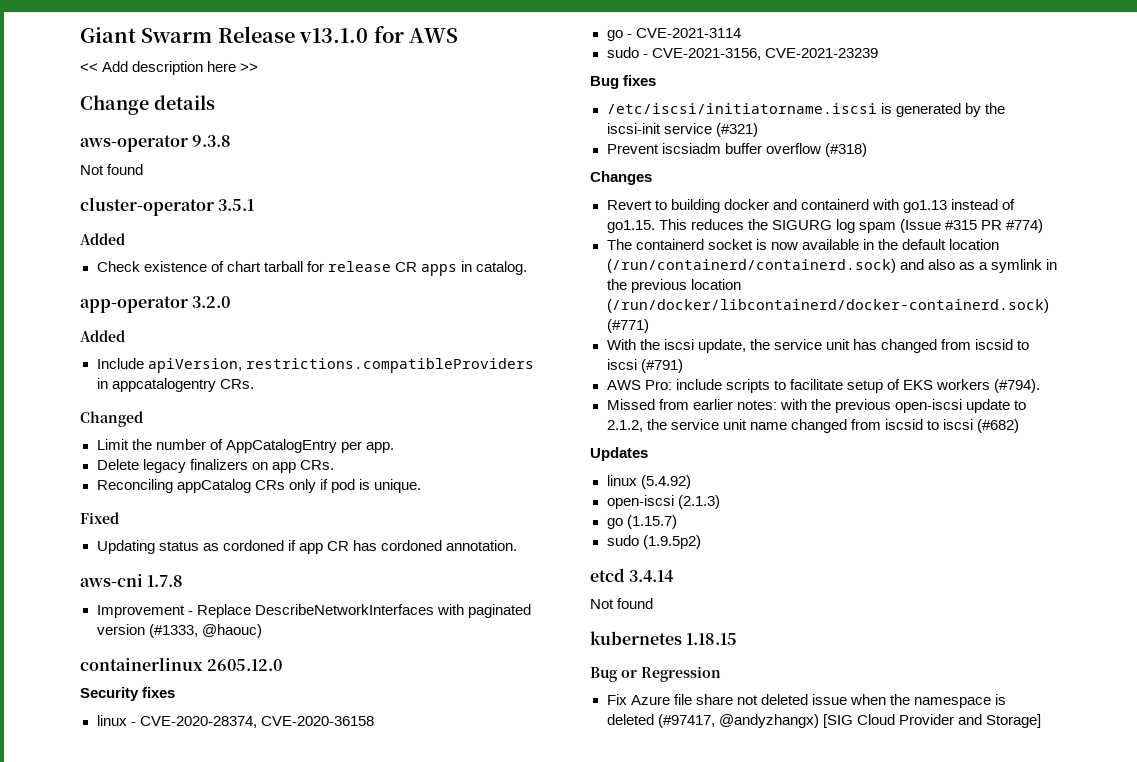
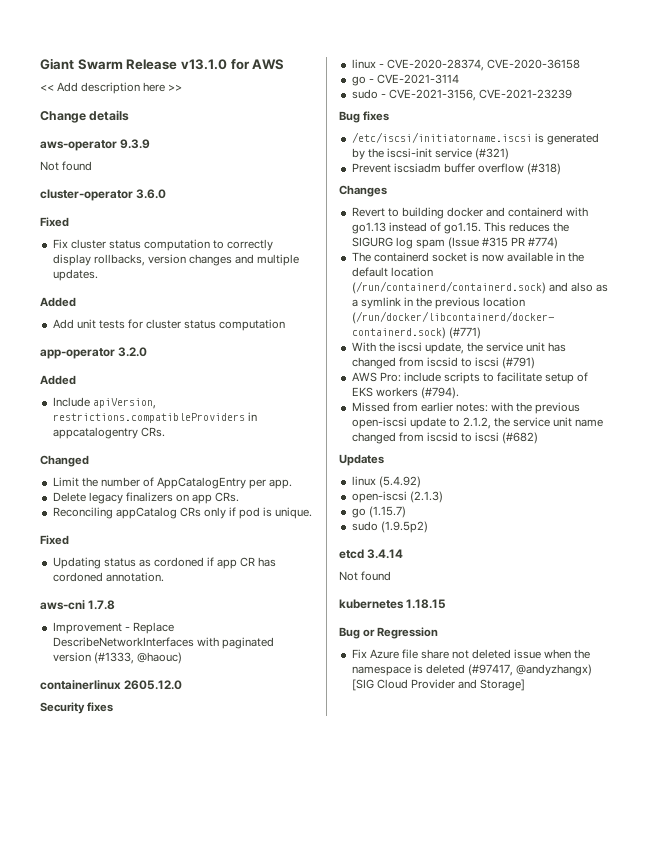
[192,135,232,147] 9.3.8 -> [120,139,151,149] 9.3.9
[218,199,255,211] [80,233,125,245] [96,261,528,276] 3.5.1 // Added // Check existence of chart tarball for release CR apps in catalog. -> [136,189,167,199] [40,217,69,227] [52,239,274,251] [52,254,300,266] [52,269,98,281] [40,297,76,307] [52,319,286,331] 3.6.0 // Fixed // Fix cluster status computation to correctly display rollbacks, version changes and multiple updates. // Added // Add unit tests for cluster status computation

